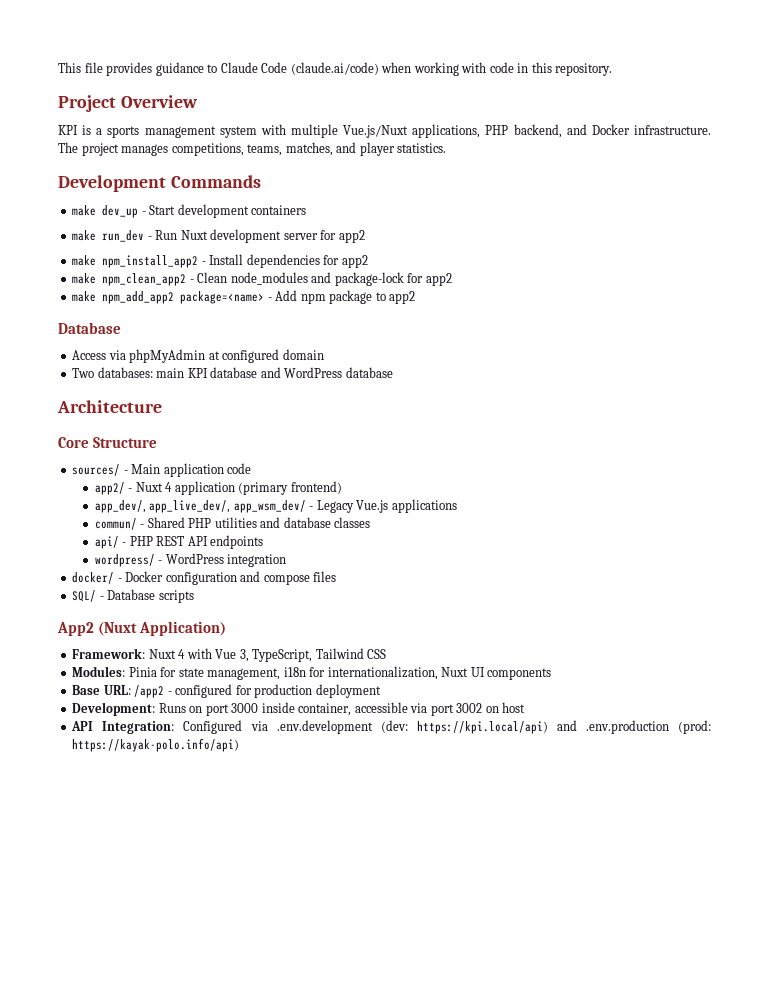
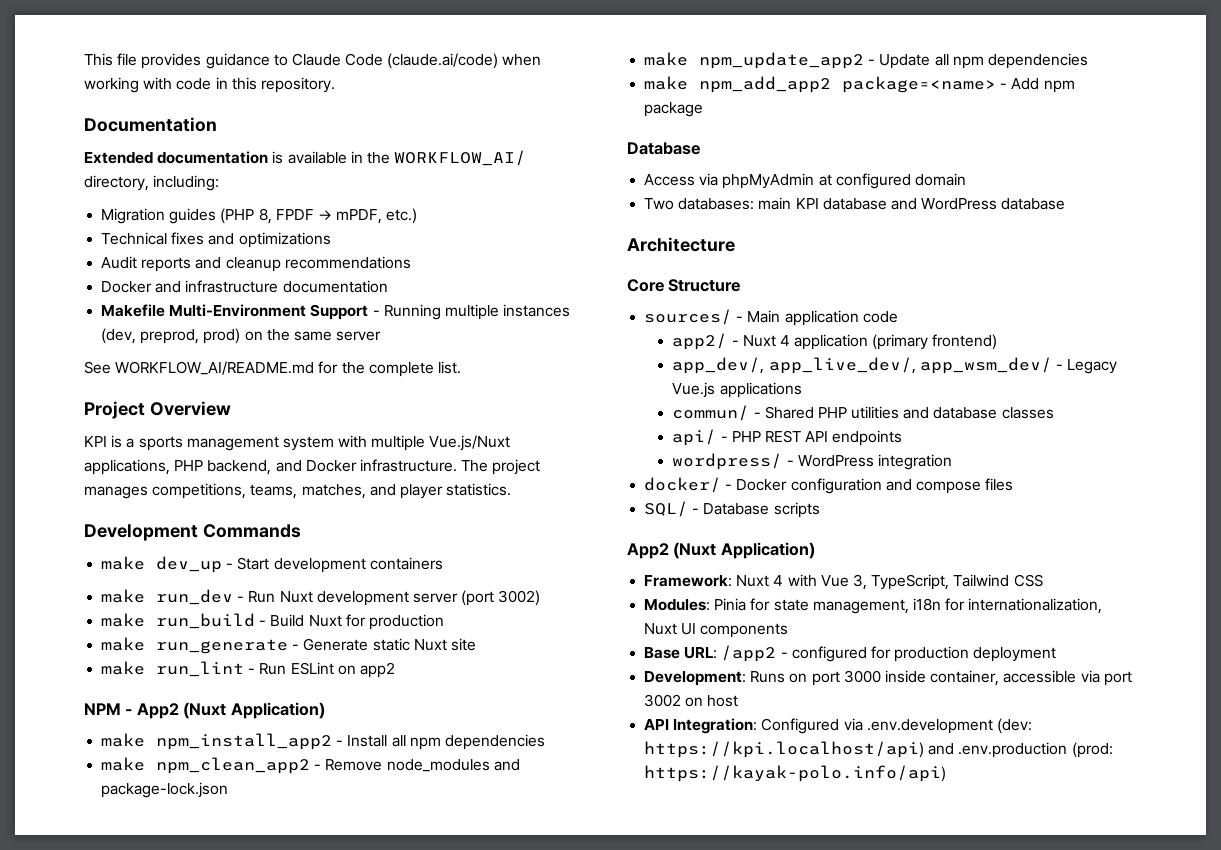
(613, 69) none -> [84,117,217,132] [84,150,527,166] [84,175,220,191] [101,208,418,224] [101,232,331,248] [101,256,411,272] [101,280,388,293] [101,304,571,320] [101,328,382,344] [84,361,461,377] // Documentation // Extended documentation is available in the WORKFLOW_AI/ directory, including: // Migration guides (PHP 8, FPDF → mPDF, etc.) // Technical fixes and optimizations // Audit reports and cleanup recommendations // Docker and infrastructure documentation // Makefile Multi-Environment Support - Running multiple instances (dev, preprod, prod) on the same server // See WORKFLOW_AI/README.md for the complete list.
[320,230,365,243] for app2 -> [461,590,541,606] [101,613,444,630] [101,637,476,654] [101,661,395,678] [84,702,325,719] (port 3002) // make run_build - Build Nuxt for production // make run_generate - Generate static Nuxt site // make run_lint - Run ESLint on app2 // NPM - App2 (Nuxt Application)
[246,254,368,268] dependencies for app2 -> [391,734,545,750] all npm dependencies
[197,272,228,283] Clean -> [325,759,383,771] Remove
[334,272,452,286] package-lock for app2 -> [101,782,229,798] [644,52,1088,69] package-lock.json // make npm_update_app2 - Update all npm dependencies
[375,291,416,304] to app2 -> (704, 109) none
[416,721,548,734] https://kpi.local/api) -> [644,741,925,758] https://kpi.localhost/api)

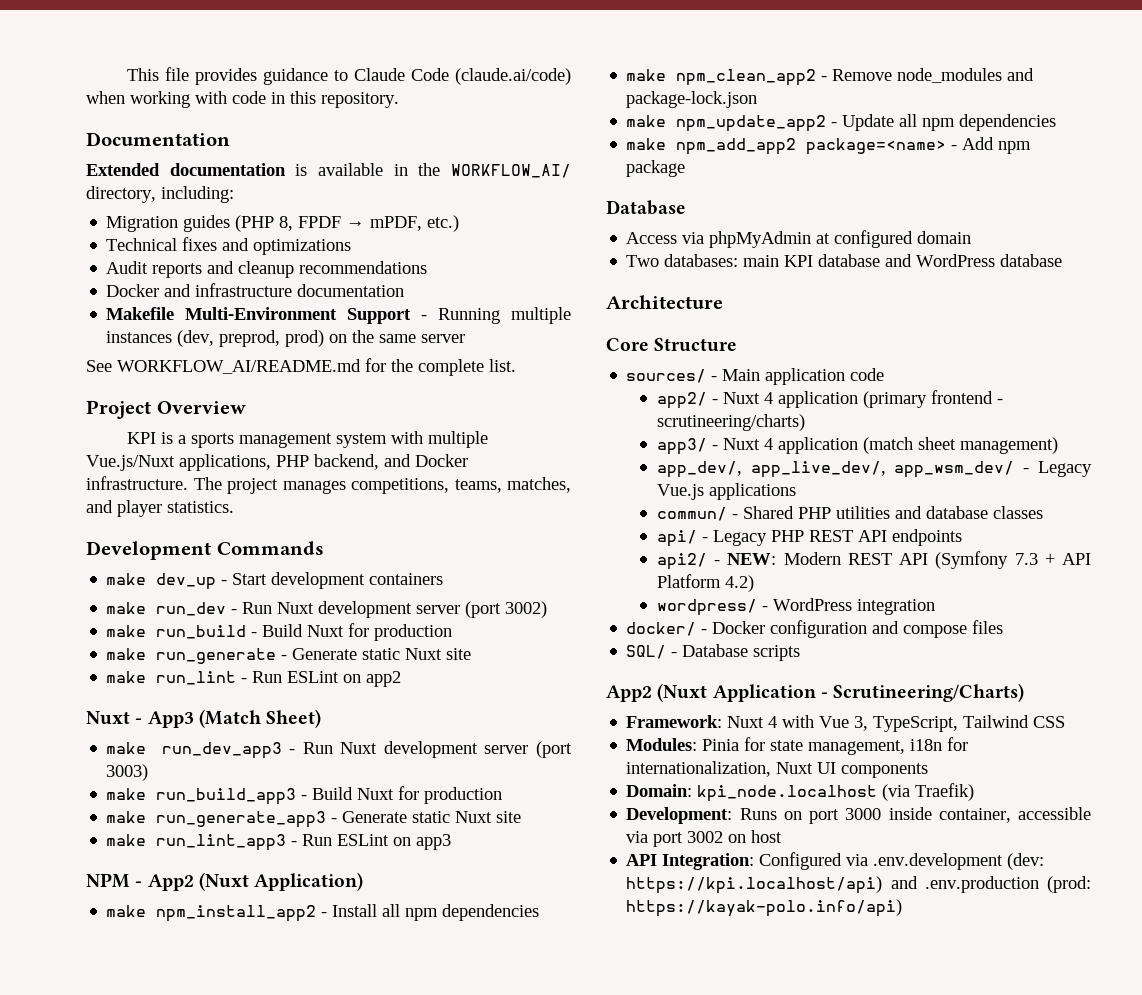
(395, 670) none -> [86,709,322,728] [106,741,572,759] [106,764,149,781] [106,786,503,805] [106,811,522,828] [106,834,452,851] // Nuxt - App3 (Match Sheet) // make run_dev_app3 - Run Nuxt development server (port 3003) // make run_build_app3 - Build Nuxt for production // make run_generate_app3 - Generate static Nuxt site // make run_lint_app3 - Run ESLint on app3
[932,334,998,350] frontend) -> [930,390,1003,404] [656,414,805,431] [656,437,1058,455] frontend - scrutineering/charts) // app3/ - Nuxt 4 application (match sheet management)
(728, 439) none -> [712,530,767,546] Legacy
(903, 438) none -> [656,551,1091,570] [656,574,754,592] // api2/ - NEW: Modern REST API (Symfony 7.3 + API Platform 4.2)
[720,542,815,559] Application) -> [712,683,1025,702] Application - Scrutineering/Charts)
[644,645,1057,662] Base URL: /app2 - configured for production deployment -> [626,783,975,802] Domain: kpi_node.localhost (via Traefik)

